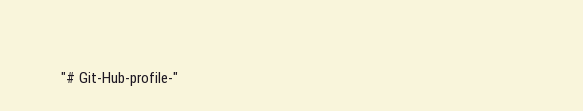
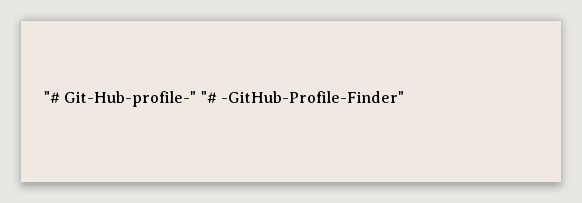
(179, 79) none -> [200,91,404,103] "# -GitHub-Profile-Finder"

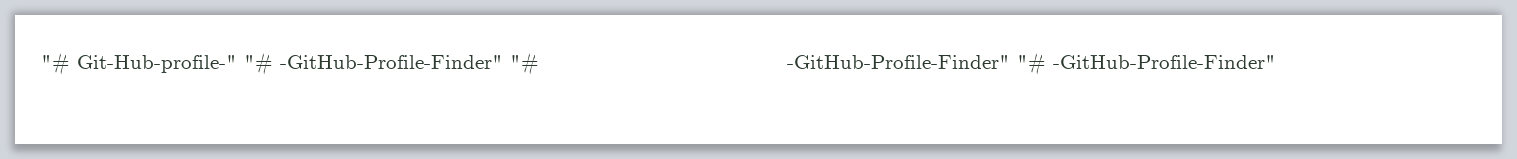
(404, 97) none -> [510,52,1276,75] "# -GitHub-Profile-Finder" "# -GitHub-Profile-Finder"

